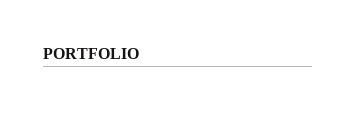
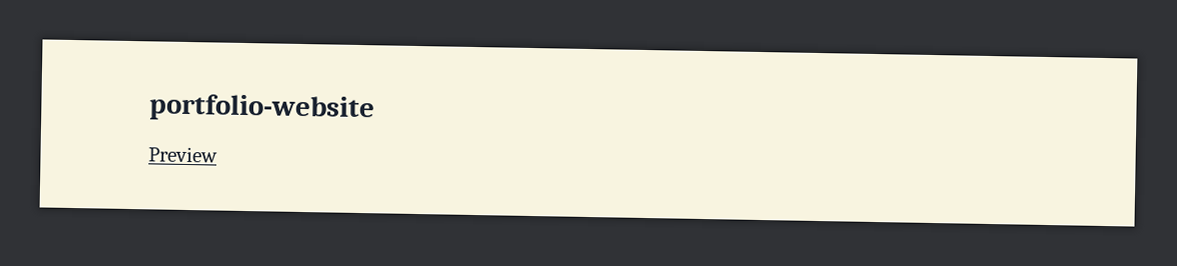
[43,48,139,59] PORTFOLIO -> [149,93,375,124] [148,146,218,163] portfolio-website // Preview

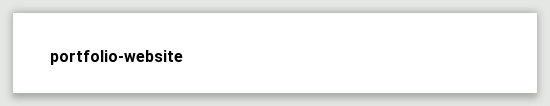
[148,146,218,163] // Preview -> (183, 57) none

